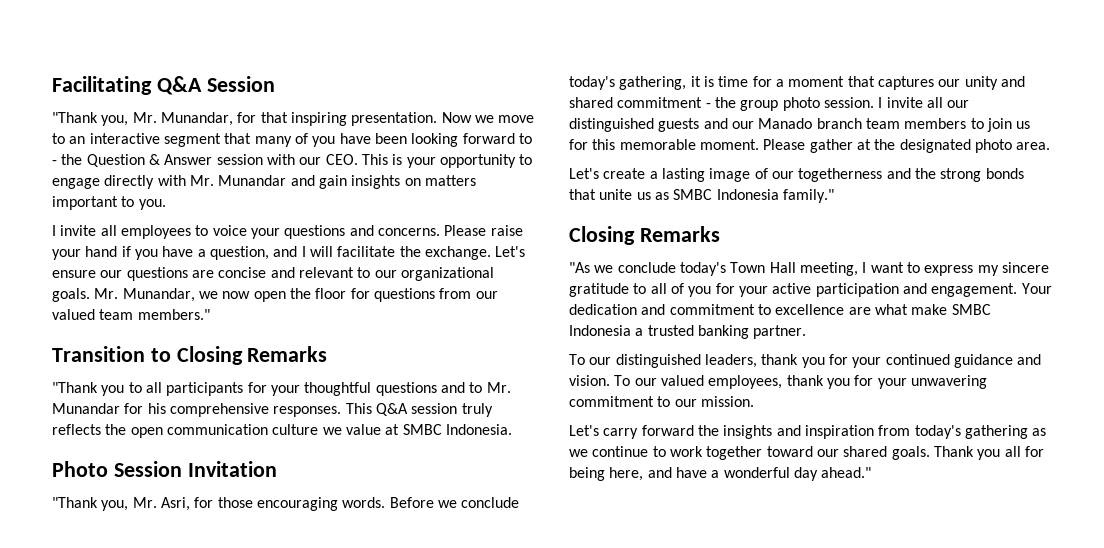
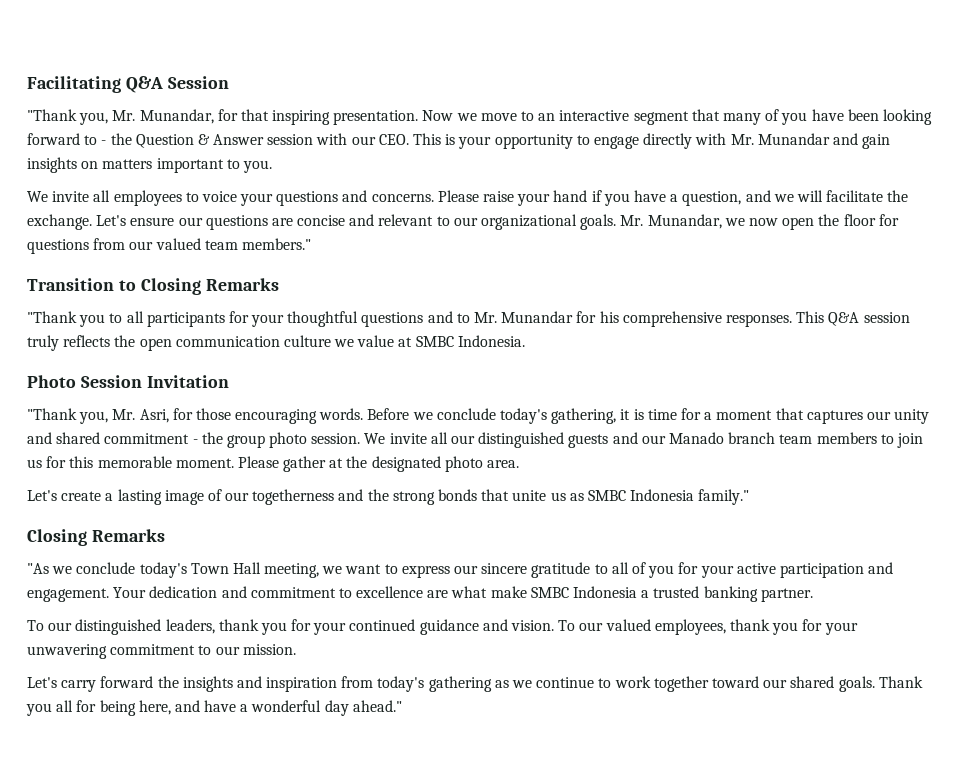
[52,225,56,236] I -> [27,191,48,202] We
[301,246,306,257] I -> [773,194,794,202] we
[878,97,883,108] I -> [364,433,386,444] We
[862,262,867,273] I -> [322,566,343,574] we
[977,265,999,276] my -> [454,565,479,574] our

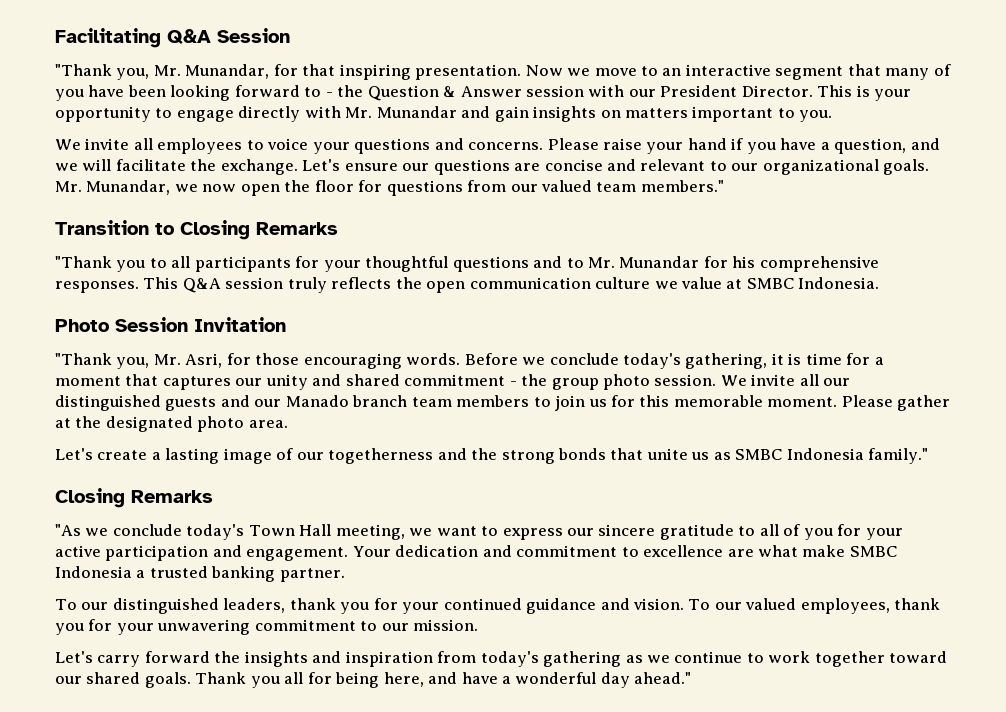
[378,134,409,145] CEO. -> [660,85,813,97] President Director.

